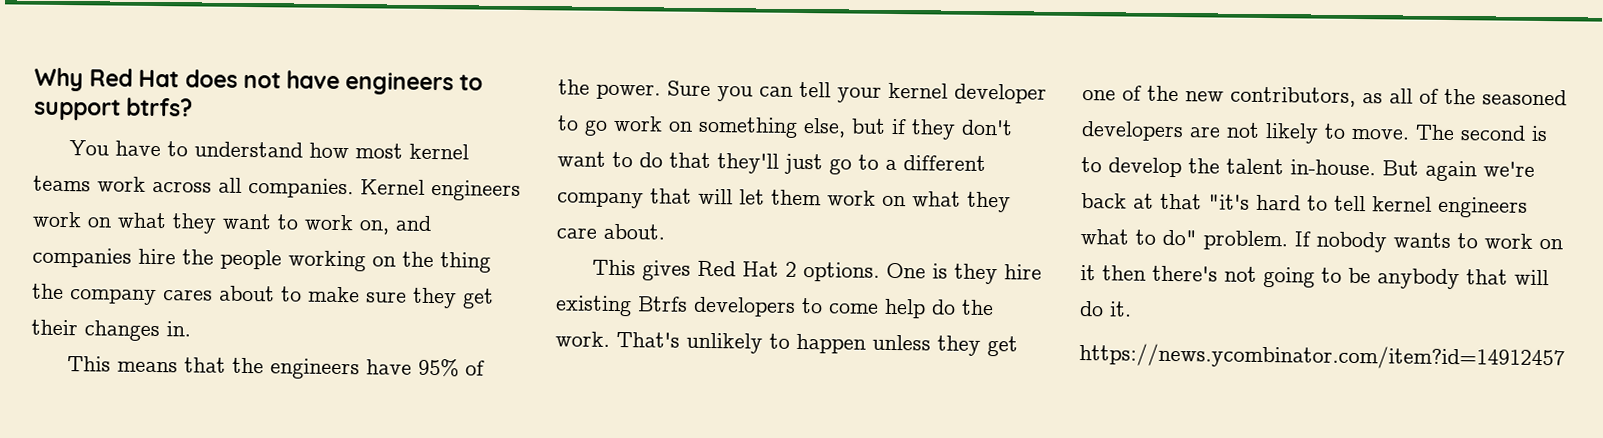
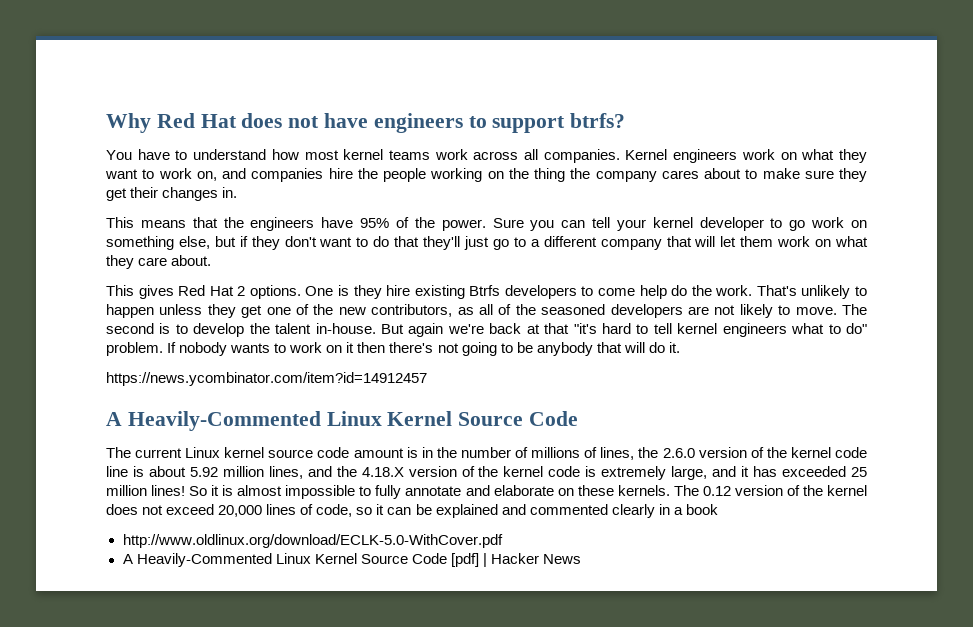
(1565, 357) none -> [106,411,579,431] [106,447,867,460] [106,466,868,480] [106,485,867,499] [106,504,718,518] [122,534,503,548] [122,553,581,567] // A Heavily-Commented Linux Kernel Source Code // The current Linux kernel source code amount is in the number of millions of lines, the 2.6.0 version of the kernel code line is about 5.92 million lines, and the 4.18.X version of the kernel code is extremely large, and it has exceeded 25 million lines! So it is almost impossible to fully annotate and elaborate on these kernels. The 0.12 version of the kernel does not exceed 20,000 lines of code, so it can be explained and commented clearly in a book // http://www.oldlinux.org/download/ECLK-5.0-WithCover.pdf // A Heavily-Commented Linux Kernel Source Code [pdf] | Hacker News

